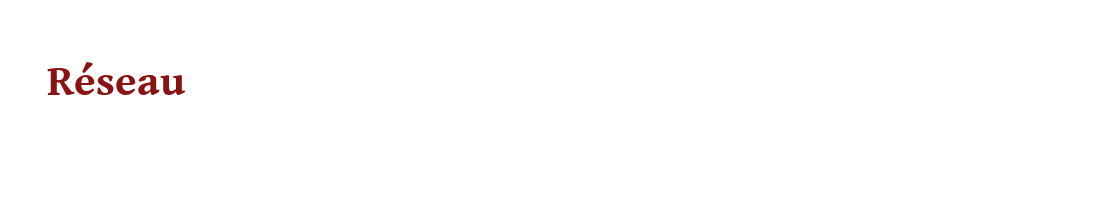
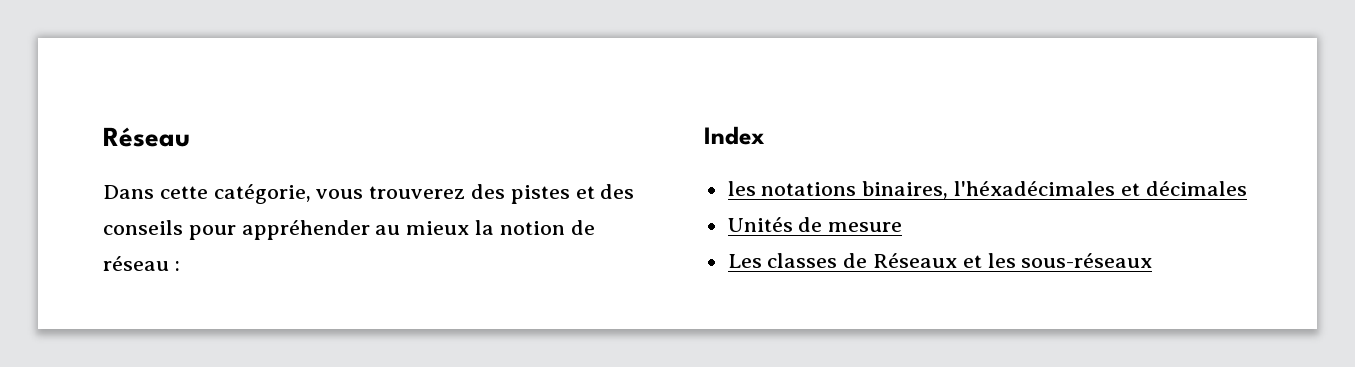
(186, 78) none -> [103,184,635,204] [103,220,595,240] [103,256,180,271] [704,126,765,145] [727,181,1247,199] [727,217,903,232] [727,253,1153,268] // Dans cette catégorie, vous trouverez des pistes et des conseils pour appréhender au mieux la notion de réseau : // Index // les notations binaires, l'héxadécimales et décimales // Unités de mesure // Les classes de Réseaux et les sous-réseaux

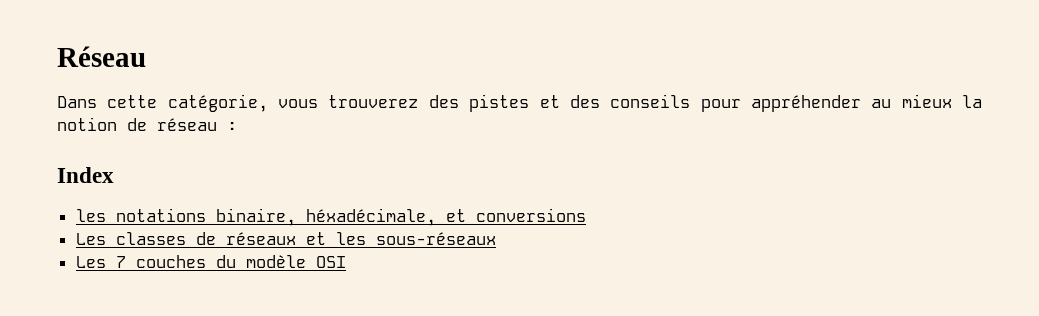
[862,181,1247,199] [727,217,903,232] binaires, l'héxadécimales et décimales // Unités de mesure -> [215,208,586,226] binaire, héxadécimale, et conversions
[873,253,958,268] Réseaux -> [225,232,296,245] réseaux
(1153, 260) none -> [75,255,346,268] // Les 7 couches du modèle OSI

